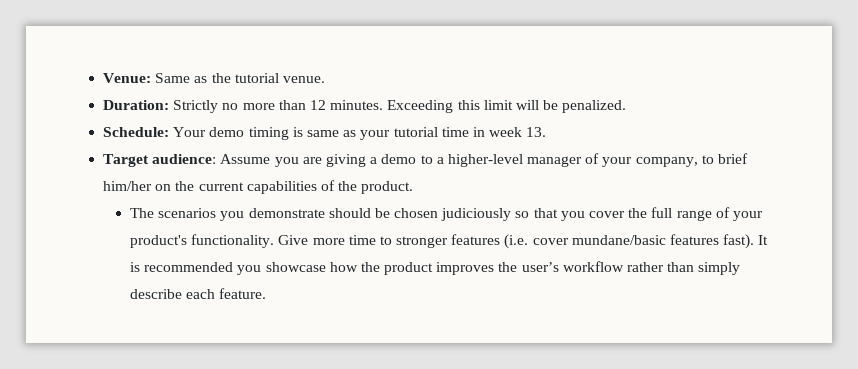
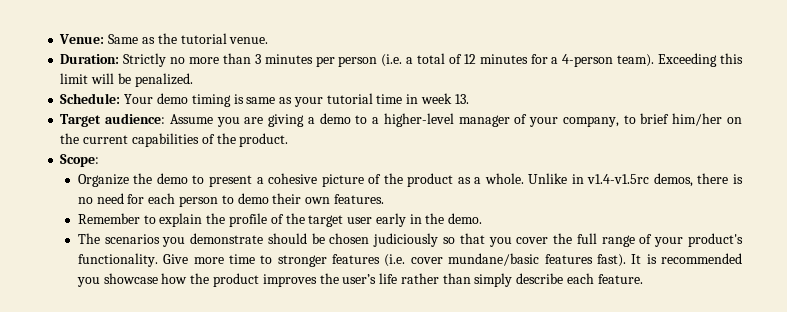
[309,100,384,110] 12 minutes. -> [254,53,655,67] 3 minutes per person (i.e. a total of 12 minutes for a 4-person team).
(414, 187) none -> [60,154,100,167] [77,173,743,187] [77,193,384,207] [77,213,483,227] // Scope: // Organize the demo to present a cohesive picture of the product as a whole. Unlike in v1.4-v1.5rc demos, there is no need for each person to demo their own features. // Remember to explain the profile of the target user early in the demo.
[562,261,624,272] workflow -> [379,273,398,284] life

